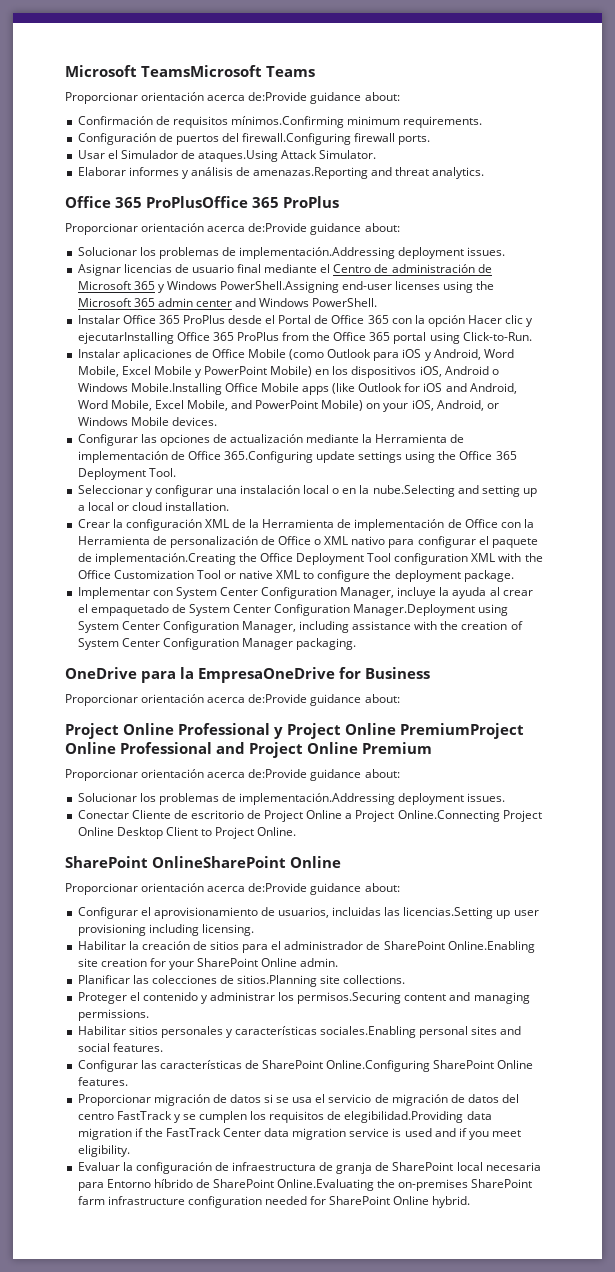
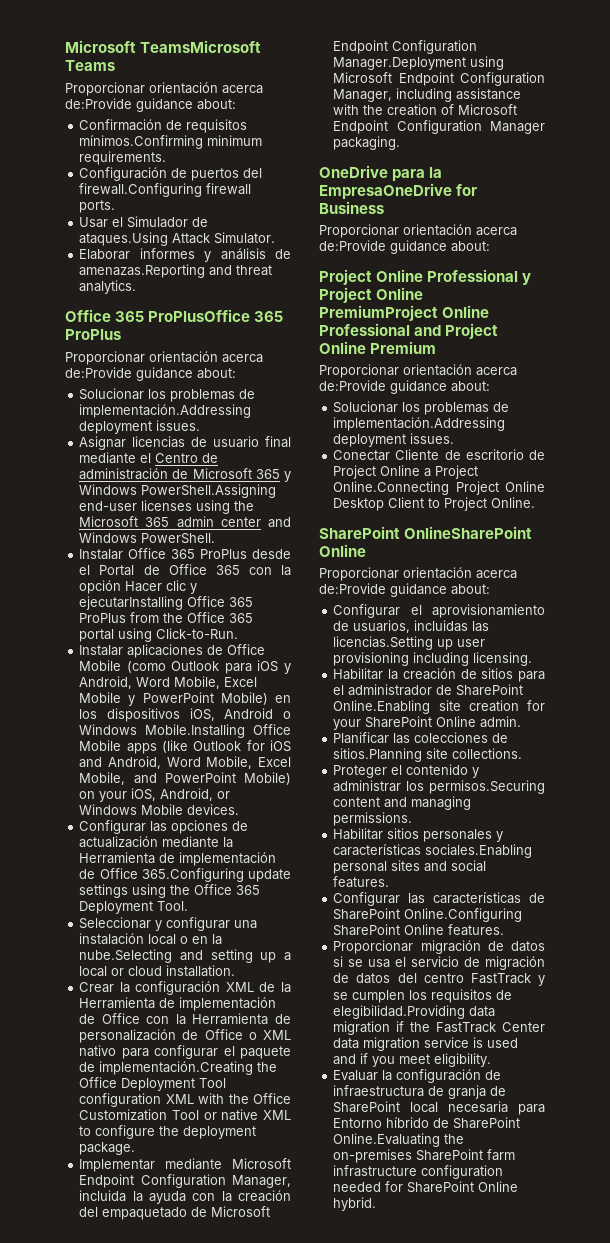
[152,587,437,599] con System Center Configuration Manager, incluye -> [165,1158,291,1170] [79,1174,291,1188] [79,1190,127,1202] mediante Microsoft Endpoint Configuration Manager, incluida
[489,587,533,596] [77,604,272,616] al crear el empaquetado de System Center -> [192,1190,291,1202] [79,1206,271,1220] [333,40,389,54] con la creación del empaquetado de Microsoft Endpoint
[77,621,160,633] System Center -> [333,72,454,86] Microsoft Endpoint
[77,638,160,650] System Center -> [458,104,518,115] [333,120,389,134] Microsoft Endpoint

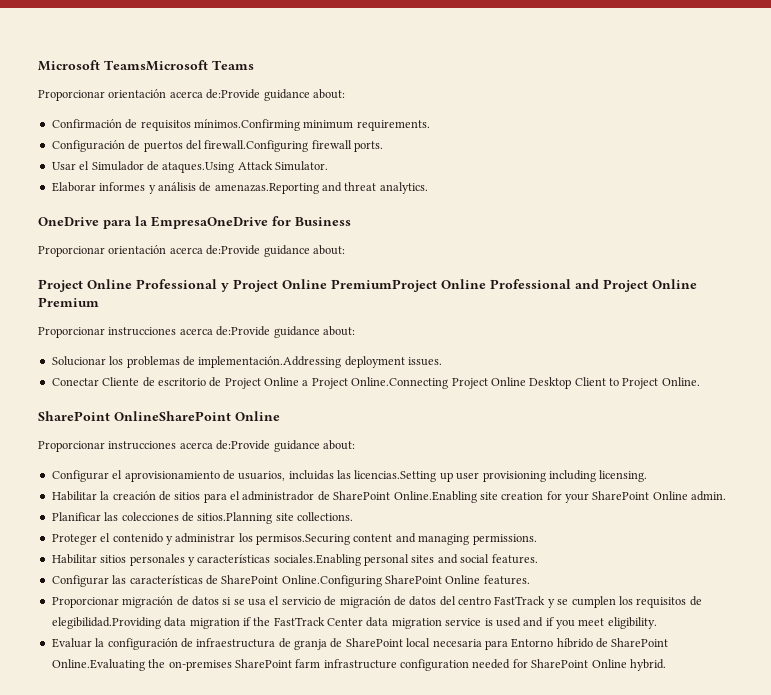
[65,309,284,322] [65,329,121,340] [65,351,263,365] [65,367,236,381] [79,388,256,402] [79,404,252,418] [79,420,201,434] [79,436,291,450] [79,452,219,464] [79,468,291,482] [79,484,277,498] [79,500,255,514] [79,516,291,528] [79,532,216,544] [79,548,291,560] [79,564,291,576] [79,580,198,594] [79,596,254,610] [79,612,254,623] [79,628,239,642] [79,644,266,658] [79,660,291,674] [79,676,258,689] [79,692,291,706] [79,708,291,722] [79,724,291,738] [79,740,291,754] [79,756,291,769] [79,772,291,785] [79,788,231,802] [79,804,240,815] [79,820,249,834] [79,836,234,848] [79,852,277,866] [79,868,291,882] [79,884,261,898] [79,901,189,914] [79,917,258,931] [79,933,223,945] [79,949,291,963] [79,965,236,977] [79,981,291,995] [79,997,277,1011] [79,1013,291,1025] [79,1029,291,1043] [79,1045,291,1059] [79,1061,278,1075] [79,1077,227,1091] [79,1093,291,1107] [79,1109,291,1121] [79,1125,257,1139] [79,1142,136,1155] [79,1158,291,1172] [79,1174,291,1188] [79,1190,291,1204] [79,1206,271,1220] [333,40,478,54] [333,56,505,70] [333,72,545,86] [333,88,522,102] [333,104,518,116] [333,120,545,134] [333,136,401,150] // Office 365 ProPlusOffice 365 ProPlus // Proporcionar orientación acerca de:Provide guidance about: // Solucionar los problemas de implementación.Addressing deployment issues. // Asignar licencias de usuario final mediante el Centro de administración de Microsoft 365 y Windows PowerShell.Assigning end-user licenses using the Microsoft 365 admin center and Windows PowerShell. // Instalar Office 365 ProPlus desde el Portal de Office 365 con la opción Hacer clic y ejecutarInstalling Office 365 ProPlus from the Office 365 portal using Click-to-Run. // Instalar aplicaciones de Office Mobile (como Outlook para iOS y Android, Word Mobile, Excel Mobile y PowerPoint Mobile) en los dispositivos iOS, Android o Windows Mobile.Installing Office Mobile apps (like Outlook for iOS and Android, Word Mobile, Excel Mobile, and PowerPoint Mobile) on your iOS, Android, or Windows Mobile devices. // Configurar las opciones de actualización mediante la Herramienta de implementación de Office 365.Configuring update settings using the Office 365 Deployment Tool. // Seleccionar y configurar una instalación local o en la nube.Selecting and setting up a local or cloud installation. // Crear la configuración XML de la Herramienta de implementación de Office con la Herramienta de personalización de Office o XML nativo para configurar el paquete de implementación.Creating the Office Deployment Tool configuration XML with the Office Customization Tool or native XML to configure the deployment package. // Implementar mediante Microsoft Endpoint Configuration Manager, incluida la ayuda con la creación del empaquetado de Microsoft Endpoint Configuration Manager.Deployment using Microsoft Endpoint Configuration Manager, including assistance with the creation of Microsoft Endpoint Configuration Manager packaging. -> (428, 188) none
[403,364,472,376] orientación -> [108,327,177,336] instrucciones
[403,567,472,579] orientación -> [108,441,177,450] instrucciones

